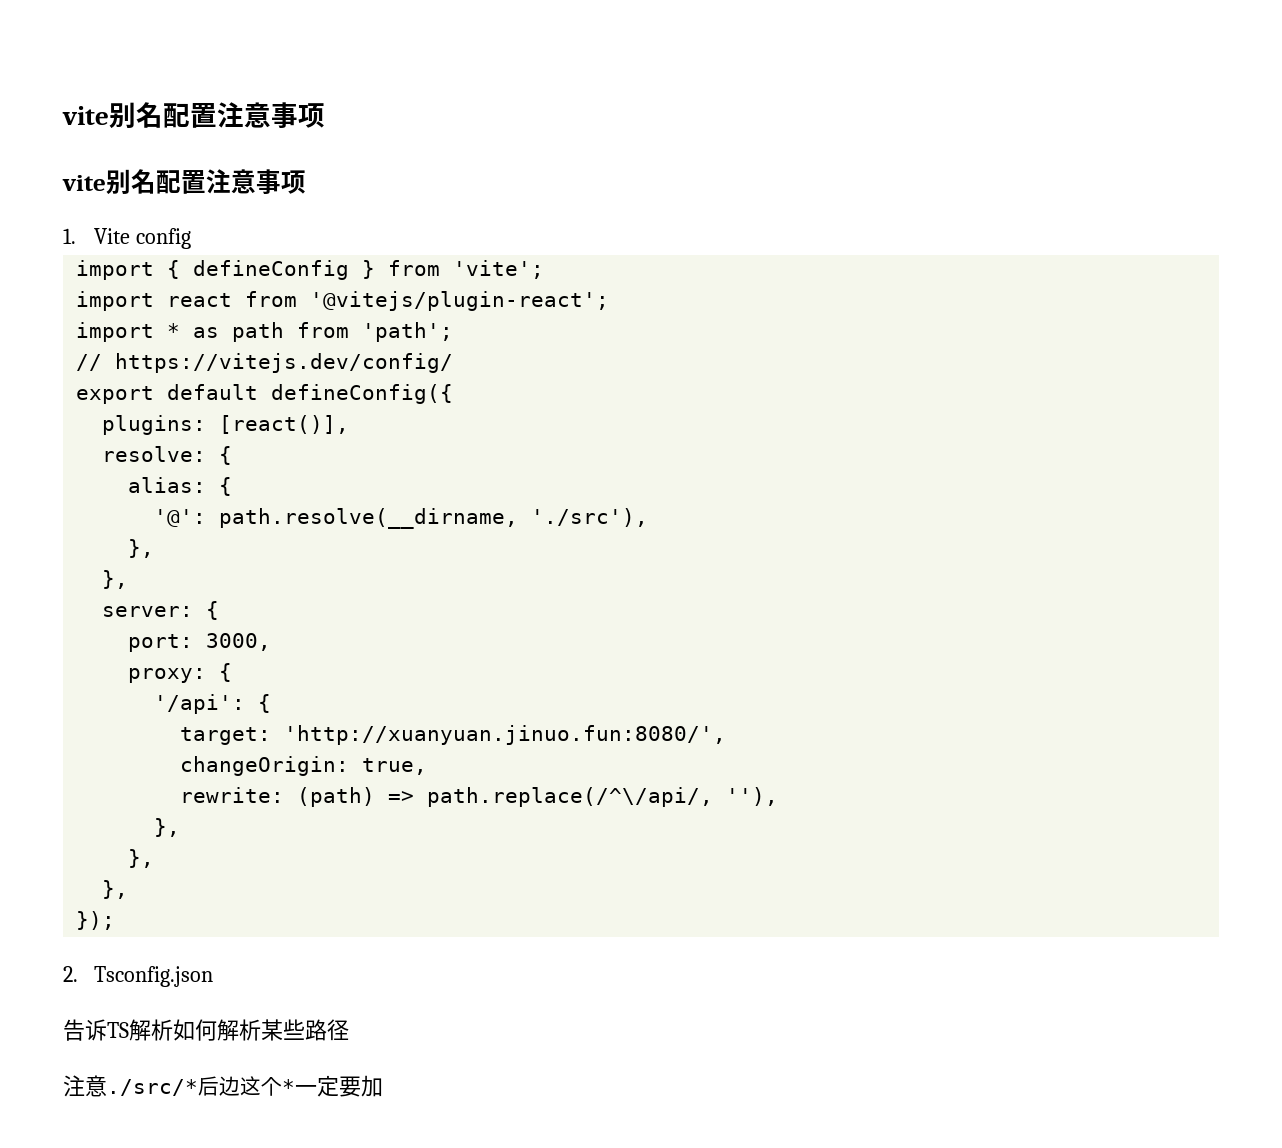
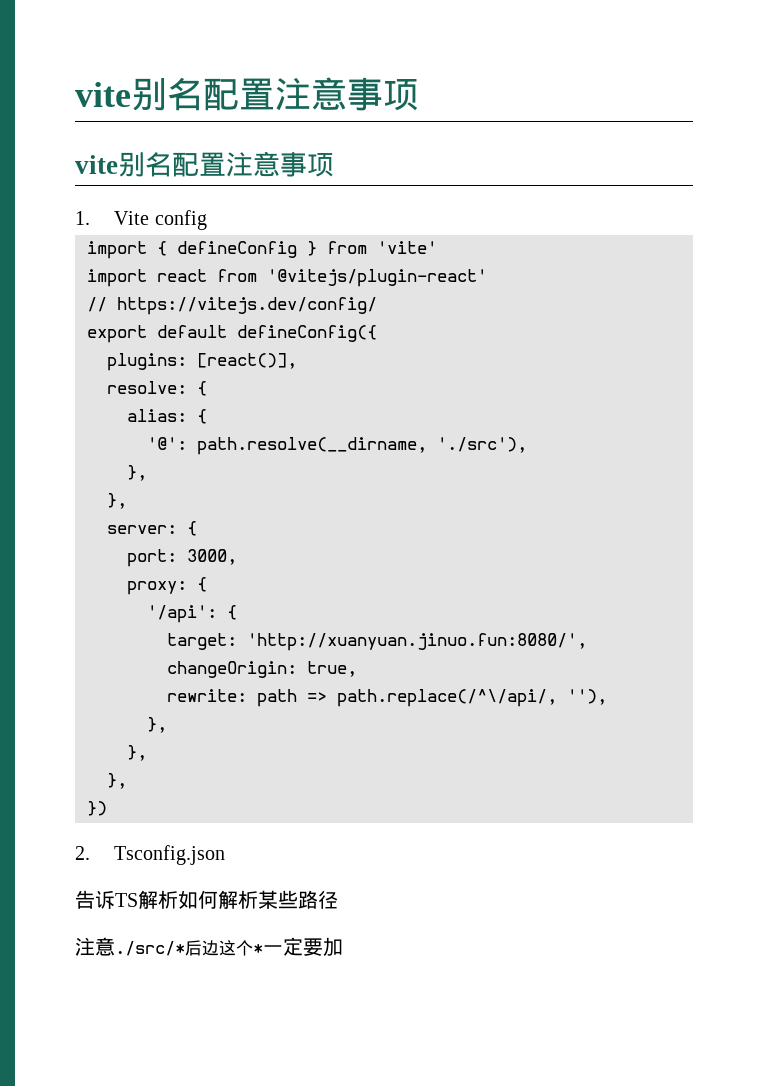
[453,260,545,279] 'vite'; -> [377,241,437,254] 'vite'
[310,291,610,311] [76,322,454,342] '@vitejs/plugin-react'; // import * as path from 'path'; -> [267,269,487,287] '@vitejs/plugin-react'
[297,787,376,807] (path) -> [257,689,297,707] path
[76,911,116,930] }); -> [87,801,107,816] })

